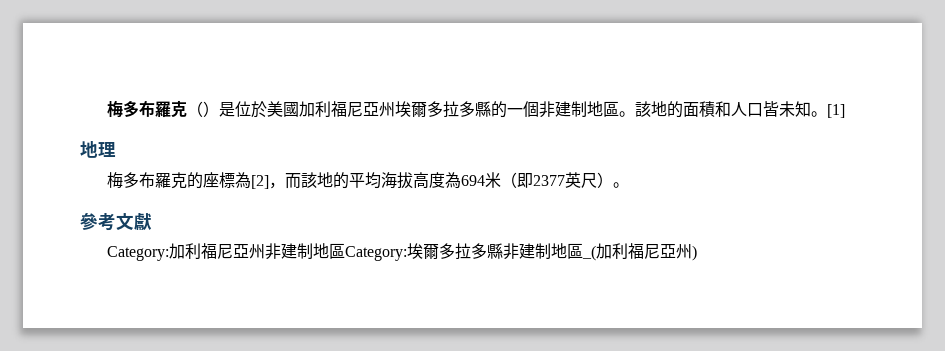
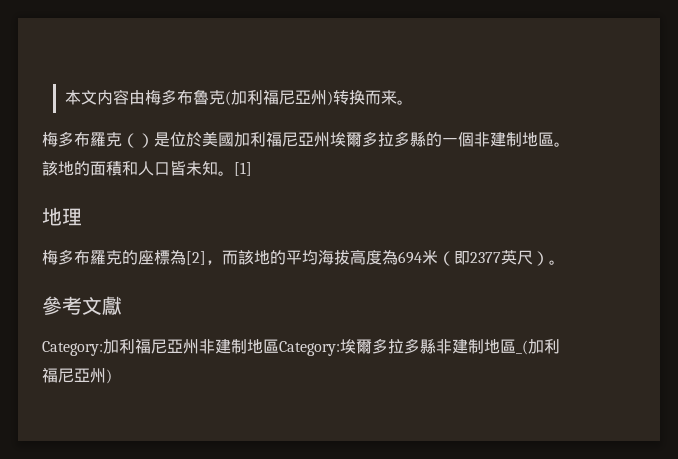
(106, 109) none -> [64,89,413,106] 本文内容由梅多布魯克(加利福尼亞州)转换而来。 //

